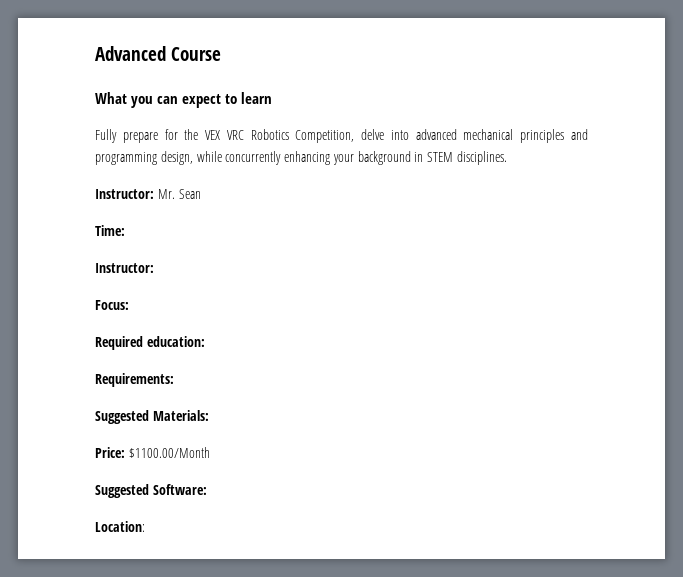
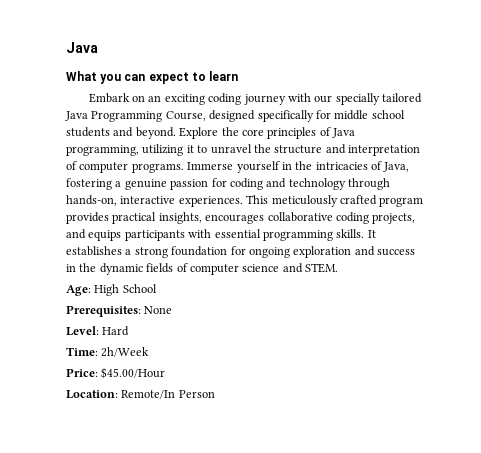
[95,46,222,61] Advanced Course -> [66,42,98,53] Java
[95,129,588,143] [95,151,508,165] [95,189,201,199] [95,225,125,236] [95,263,154,273] [95,300,129,310] [95,336,205,350] [95,373,174,387] [95,410,209,424] [95,447,210,458] [95,484,207,498] Fully prepare for the VEX VRC Robotics Competition, delve into advanced mechanical principles and programming design, while concurrently enhancing your background in STEM disciplines. // Instructor: Mr. Sean // Time: // Instructor: // Focus: // Required education: // Requirements: // Suggested Materials: // Price: $1100.00/Month // Suggested Software: -> [88,93,423,105] [65,110,405,122] [66,127,355,139] [66,144,420,156] [66,161,410,173] [66,178,390,190] [66,195,424,207] [66,212,416,224] [66,229,376,241] [66,246,415,258] [66,263,338,275] [66,284,157,296] [66,305,173,317] [66,326,130,336] [66,347,150,357] [66,367,166,379] Embark on an exciting coding journey with our specially tailored Java Programming Course, designed specifically for middle school students and beyond. Explore the core principles of Java programming, utilizing it to unravel the structure and interpretation of computer programs. Immerse yourself in the intricacies of Java, fostering a genuine passion for coding and technology through hands-on, interactive experiences. This meticulously crafted program provides practical insights, encourages collaborative coding projects, and equips participants with essential programming skills. It establishes a strong foundation for ongoing exploration and success in the dynamic fields of computer science and STEM. // Age: High School // Prerequisites: None // Level: Hard // Time: 2h/Week // Price: $45.00/Hour
(145, 526) none -> [121,390,215,399] Remote/In Person

